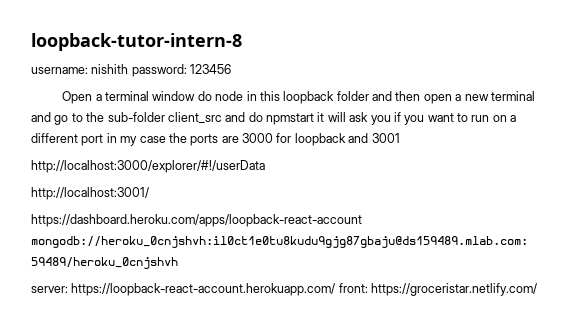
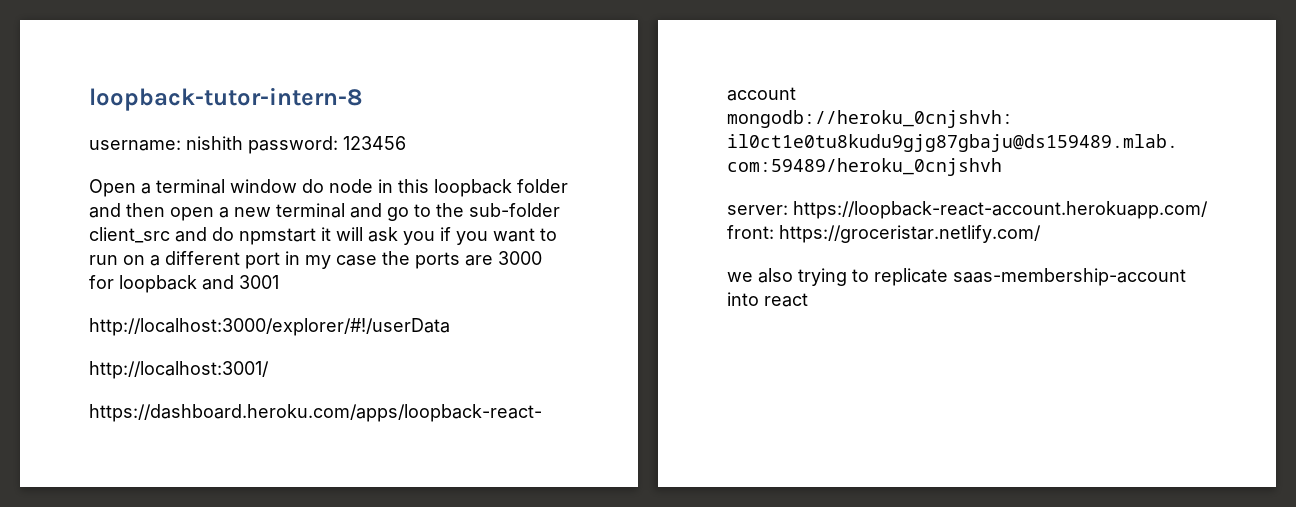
(538, 289) none -> [727,268,1186,286] [727,292,808,307] // we also trying to replicate saas-membership-account into react

